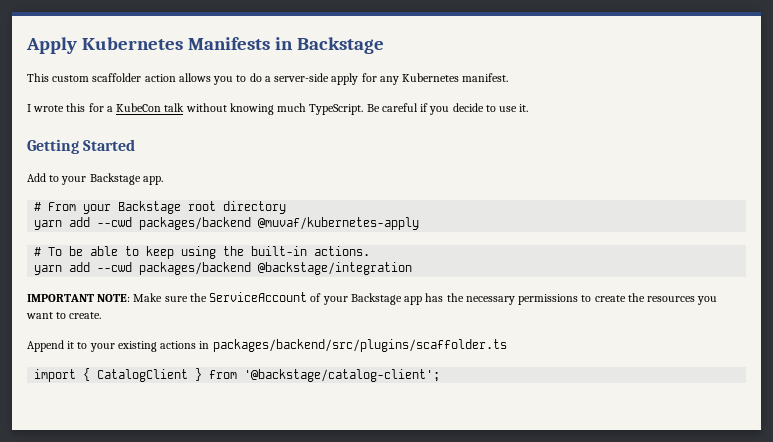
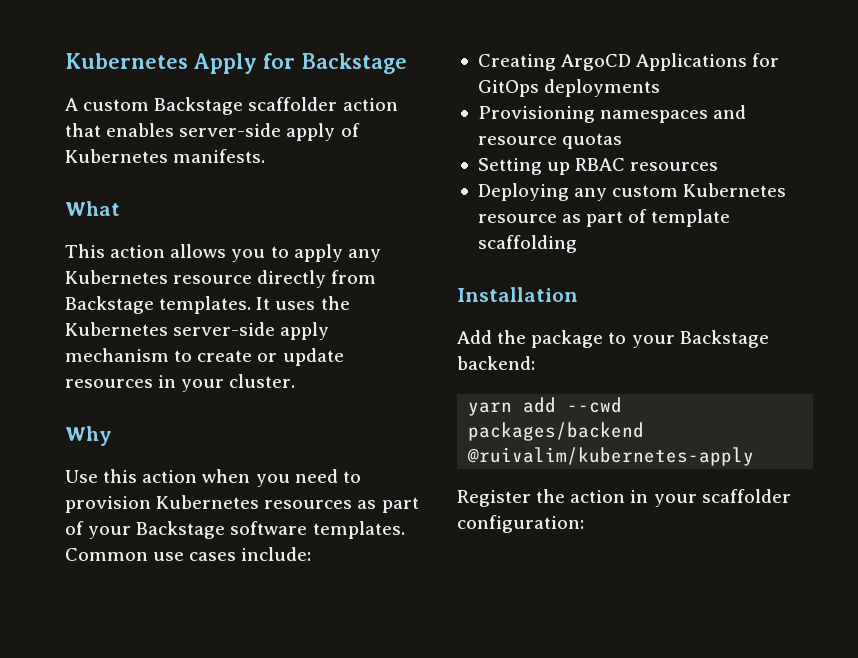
[26,37,384,54] Apply Kubernetes Manifests in Backstage -> [65,53,407,74] [65,97,398,115] [65,123,360,141] [65,149,266,163] [65,201,120,216] Kubernetes Apply for Backstage // A custom Backstage scaffolder action that enables server-side apply of Kubernetes manifests. // What
[52,73,142,82] custom scaffolder -> (105, 251) none
[249,73,509,85] [27,103,529,115] [27,139,136,154] do a server-side apply for any Kubernetes manifest. // I wrote this for a KubeCon talk without knowing much TypeScript. Be careful if you decide to use it. // Getting Started -> [293,244,381,262] [65,270,377,288] [65,296,350,314] [65,322,330,340] [65,348,344,366] [65,374,296,392] [65,426,112,446] [65,469,361,487] [65,495,419,513] [65,521,405,539] [65,547,312,561] [477,53,780,71] [477,79,661,97] [477,105,747,123] [477,133,623,149] [477,158,719,175] [477,183,787,201] [477,209,731,227] [477,235,577,253] [457,287,578,302] apply any Kubernetes resource directly from Backstage templates. It uses the Kubernetes server-side apply mechanism to create or update resources in your cluster. // Why // Use this action when you need to provision Kubernetes resources as part of your Backstage software templates. Common use cases include: // Creating ArgoCD Applications for GitOps deployments // Provisioning namespaces and resource quotas // Setting up RBAC resources // Deploying any custom Kubernetes resource as part of template scaffolding // Installation
(46, 177) none -> [497,330,604,348] the package
[142,176,163,185] [34,201,287,214] [34,217,420,230] [34,246,371,259] [34,262,413,275] [27,292,718,305] [26,312,102,319] [27,339,507,352] [34,368,441,382] app. // # From your Backstage root directory // yarn add --cwd packages/backend @muvaf/kubernetes-apply // # To be able to keep using the built-in actions. // yarn add --cwd packages/backend @backstage/integration // IMPORTANT NOTE: Make sure the ServiceAccount of your Backstage app has the necessary permissions to create the resources you want to create. // Append it to your existing actions in packages/backend/src/plugins/scaffolder.ts // import { CatalogClient } from '@backstage/catalog-client'; -> [457,356,535,370] [468,397,623,416] [468,422,645,441] [467,447,755,466] [457,489,791,507] [457,515,584,533] backend: // yarn add --cwd packages/backend @ruivalim/kubernetes-apply // Register the action in your scaffolder configuration:

